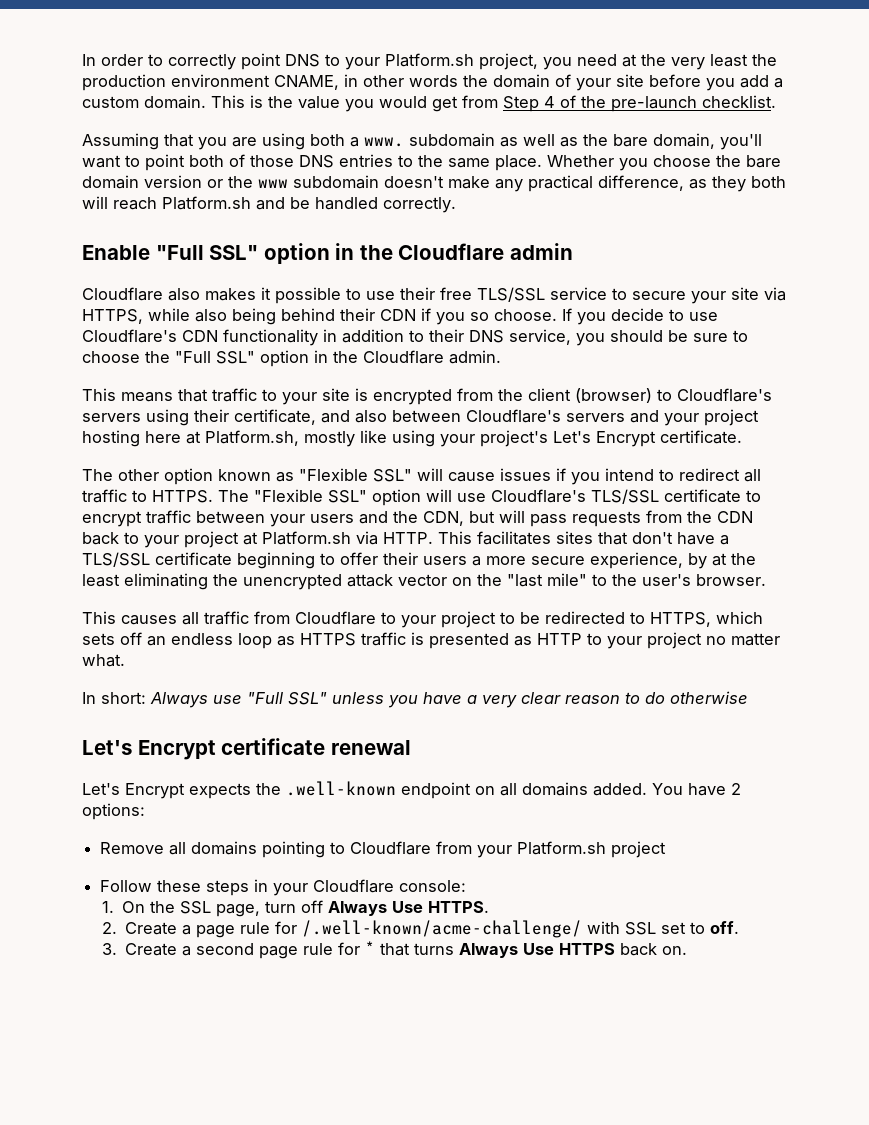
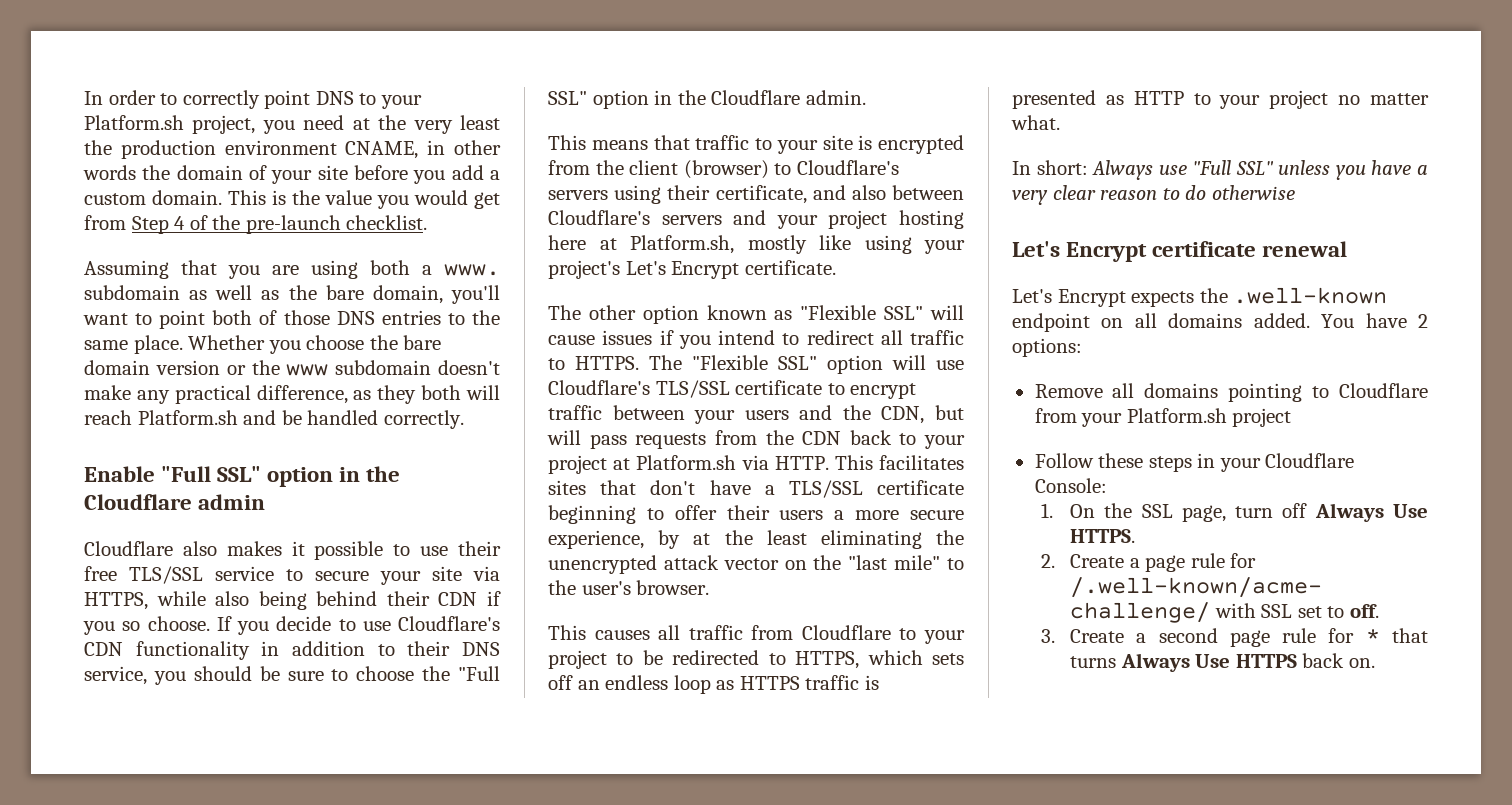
[399,880,467,892] console: -> [1034,478,1107,493] Console:

